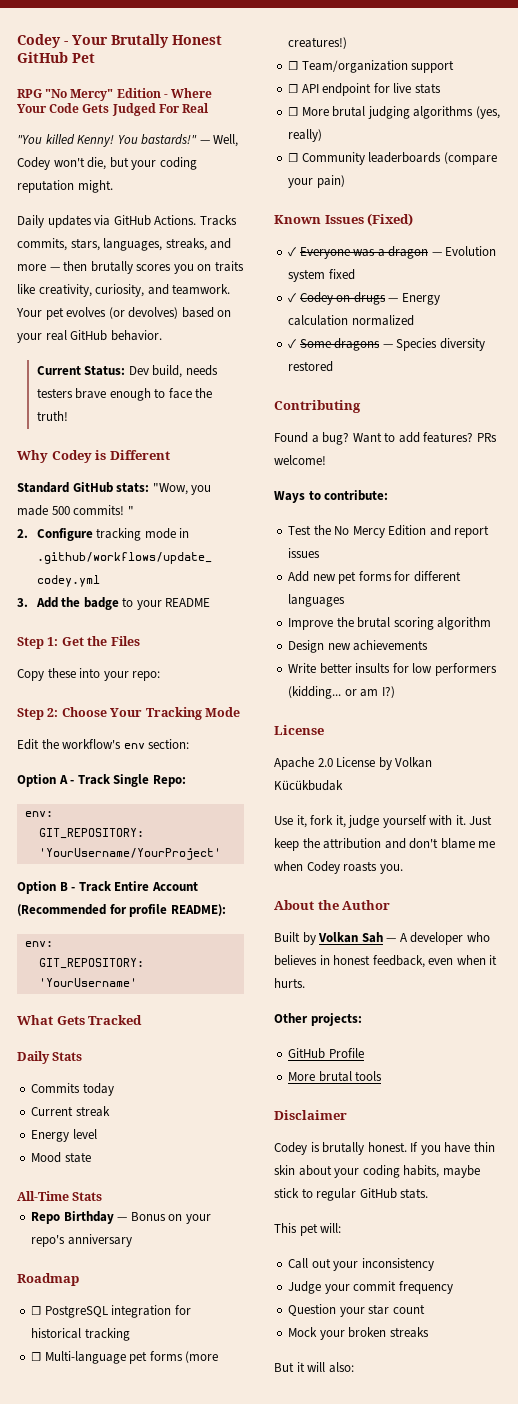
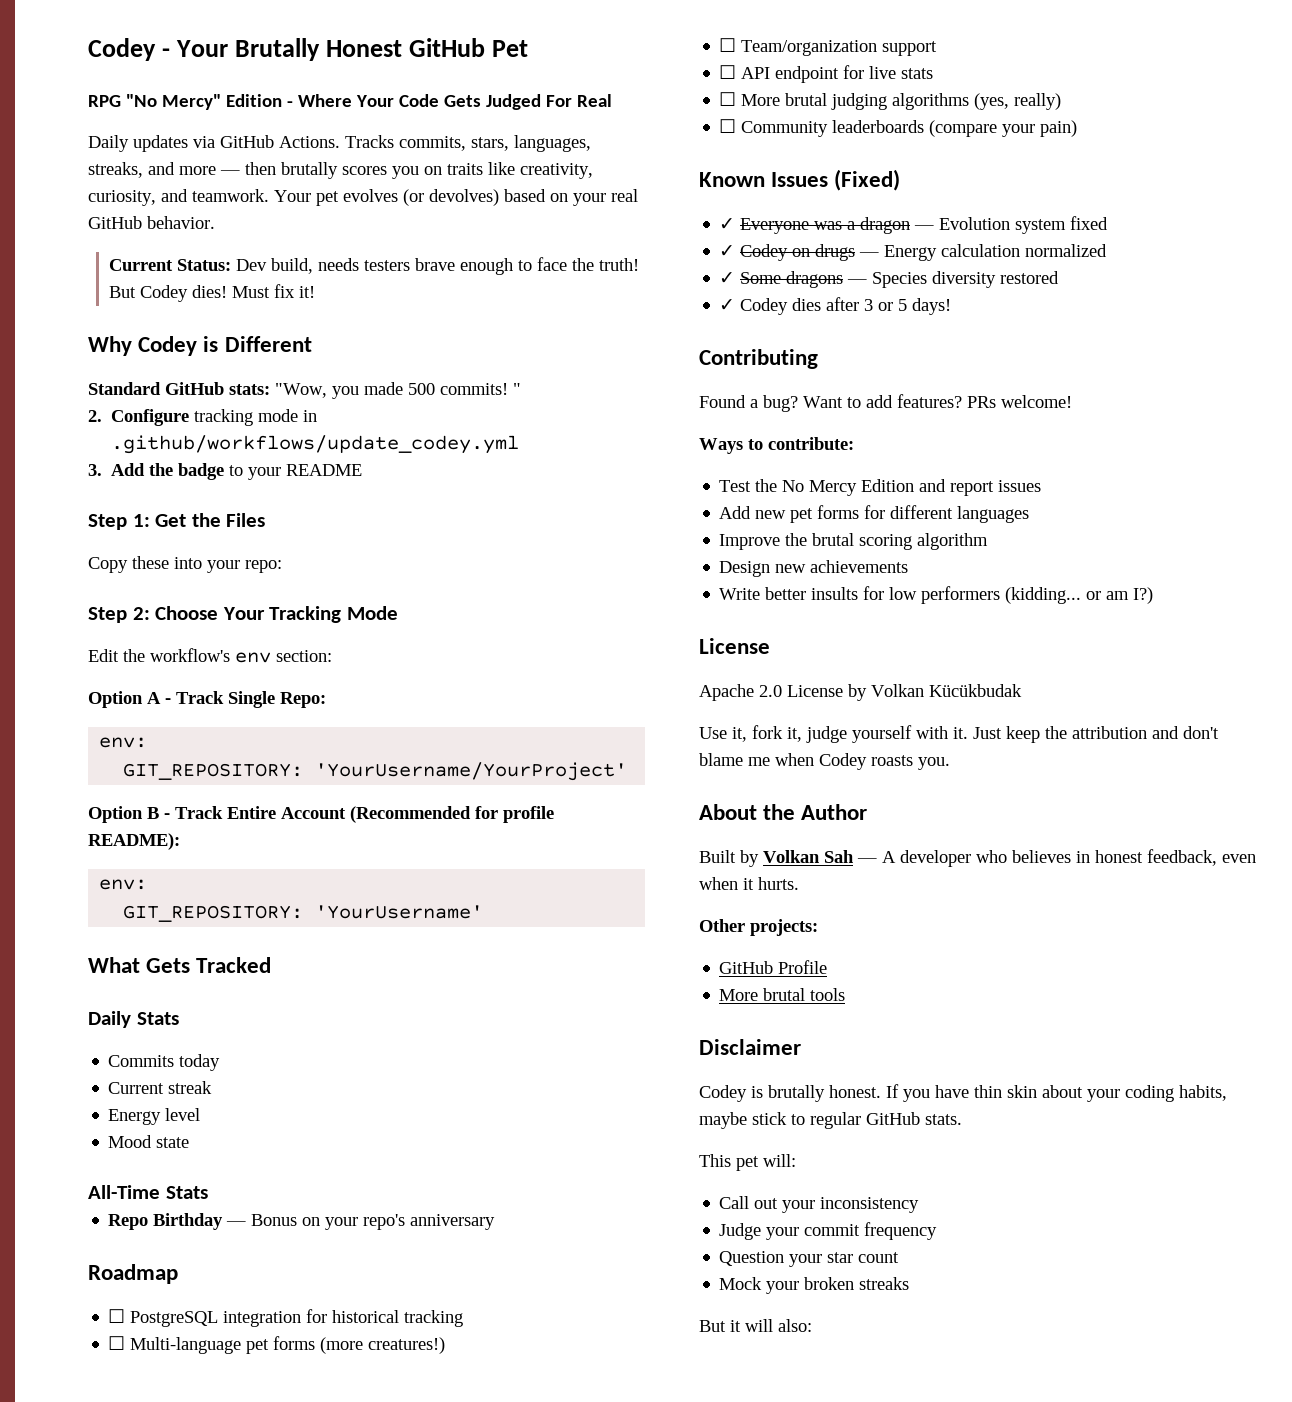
[17,134,239,147] [17,157,197,170] [17,180,113,193] // "You killed Kenny! You bastards!" — Well, Codey won't die, but your coding reputation might. -> (612, 100) none
(68, 416) none -> [109,284,316,302] But Codey dies! Must fix it!
(334, 366) none -> [719,297,952,315] // ✓ Codey dies after 3 or 5 days!

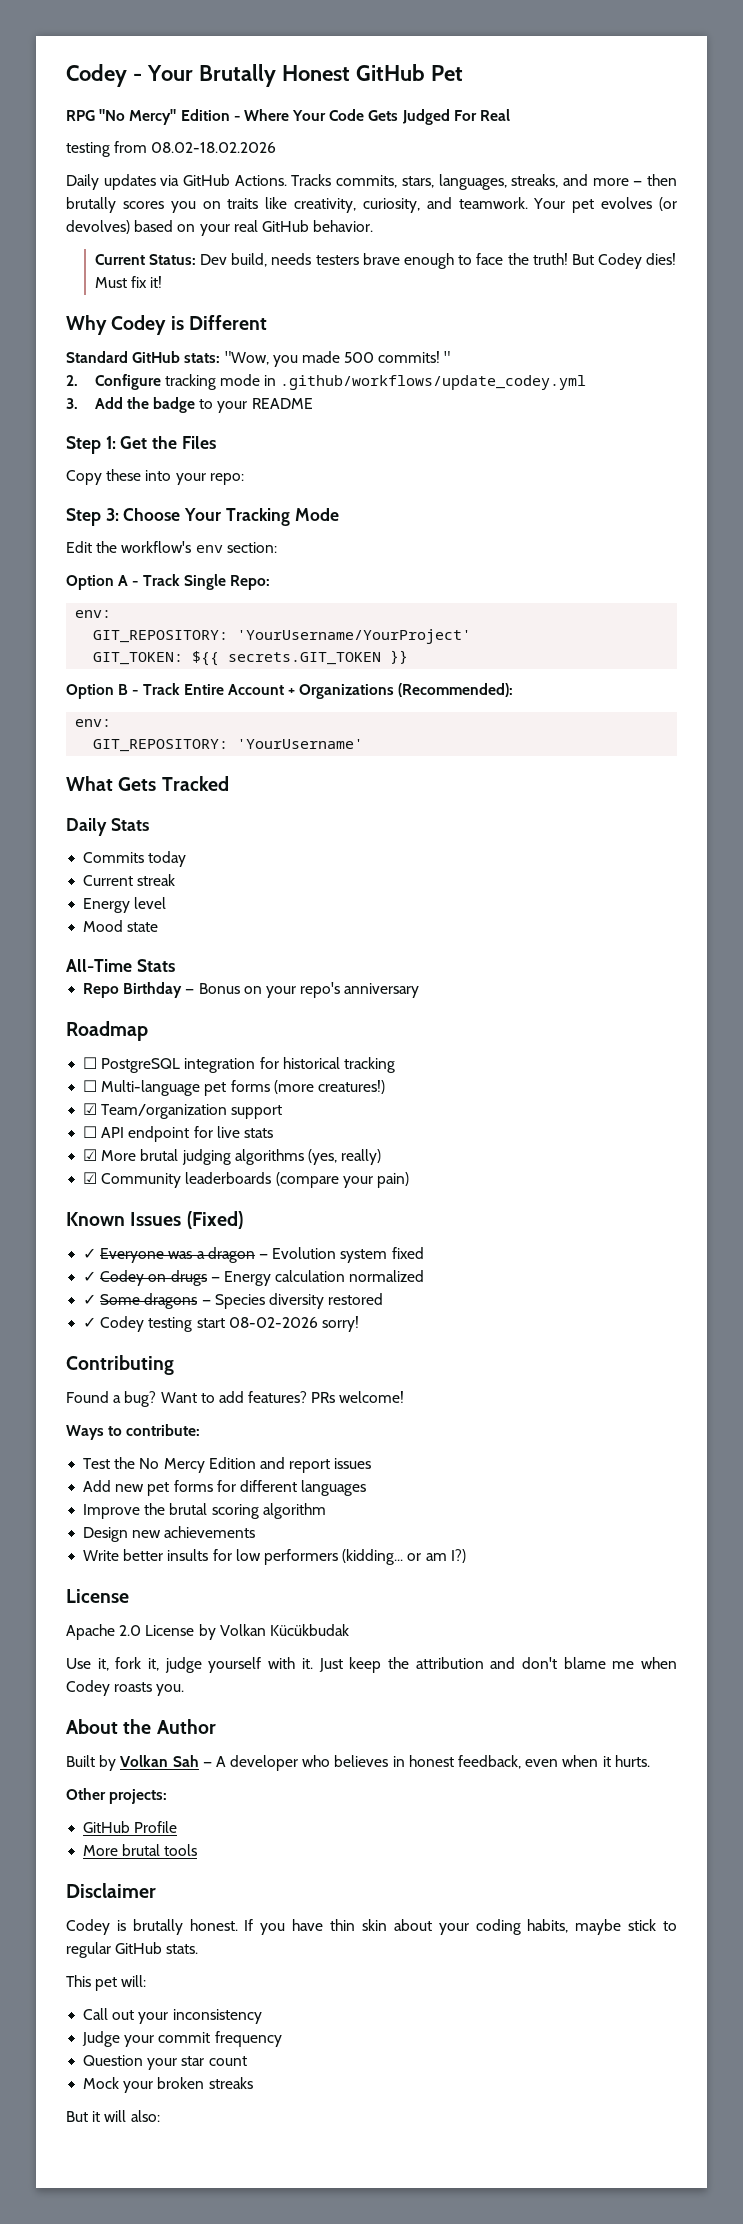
(612, 100) none -> [66,141,277,157] // testing from 08.02-18.02.2026
[132,607,150,620] 2: -> [105,508,119,521] 3:
(628, 771) none -> [93,650,409,666] // GIT_TOKEN: ${{ secrets.GIT_TOKEN }}
[350,806,554,823] [88,833,180,850] (Recommended for profile README): -> [288,683,514,699] + Organizations (Recommended):
[719,38,737,52] ☐ -> [83,1103,98,1115] ☑
[719,92,737,106] ☐ -> [83,1149,98,1161] ☑
[719,119,737,133] ☐ -> [83,1172,98,1184] ☑
[792,297,952,315] dies after 3 or 5 days! -> [148,1316,359,1332] testing start 08-02-2026 sorry!

